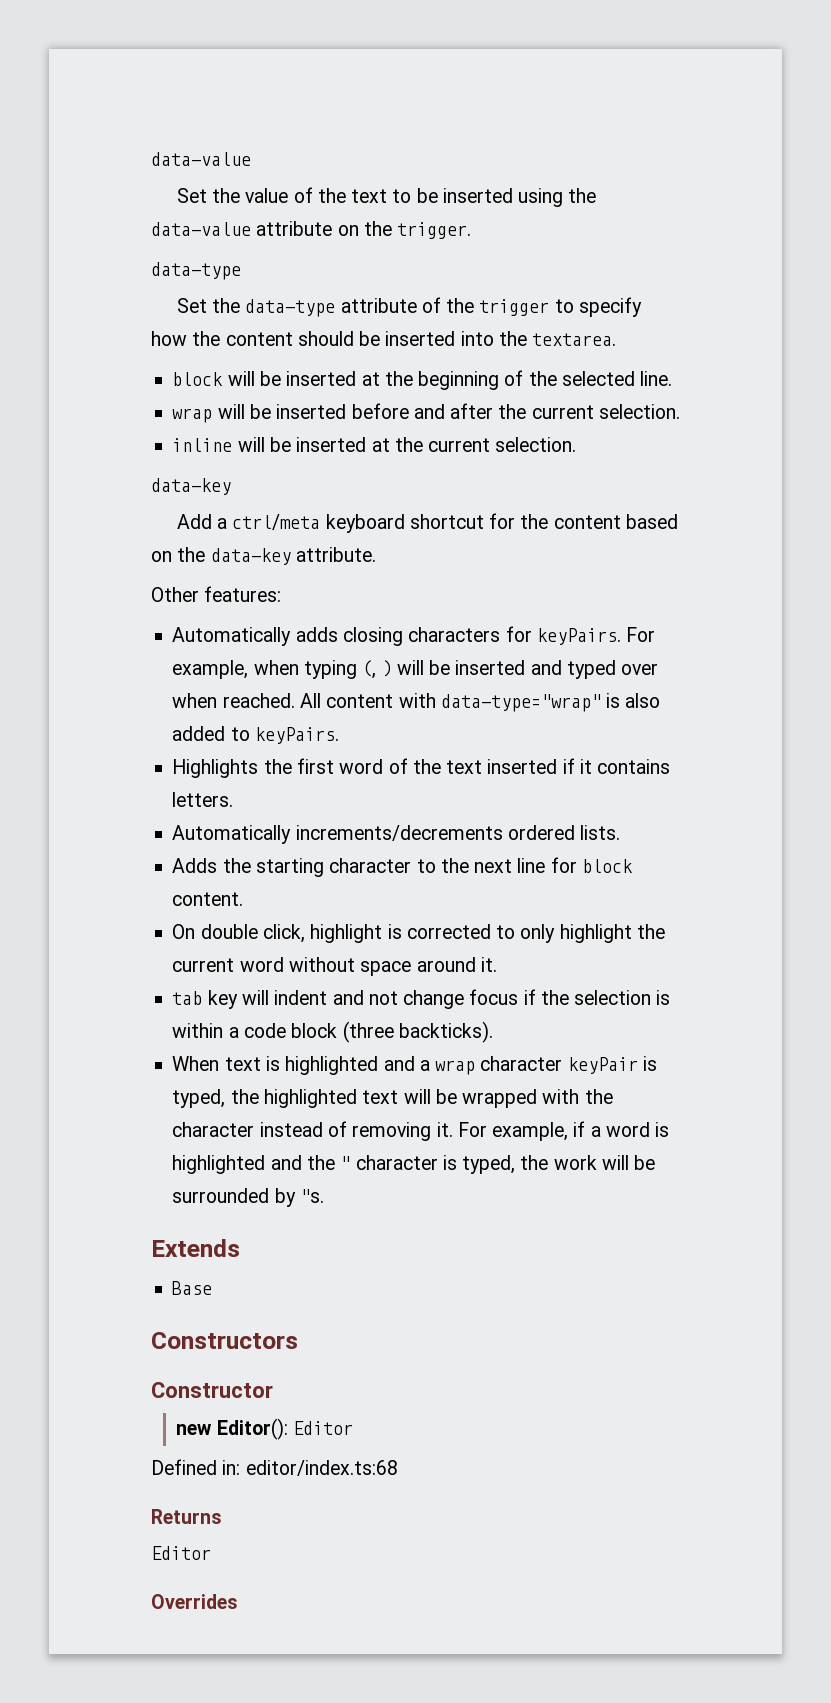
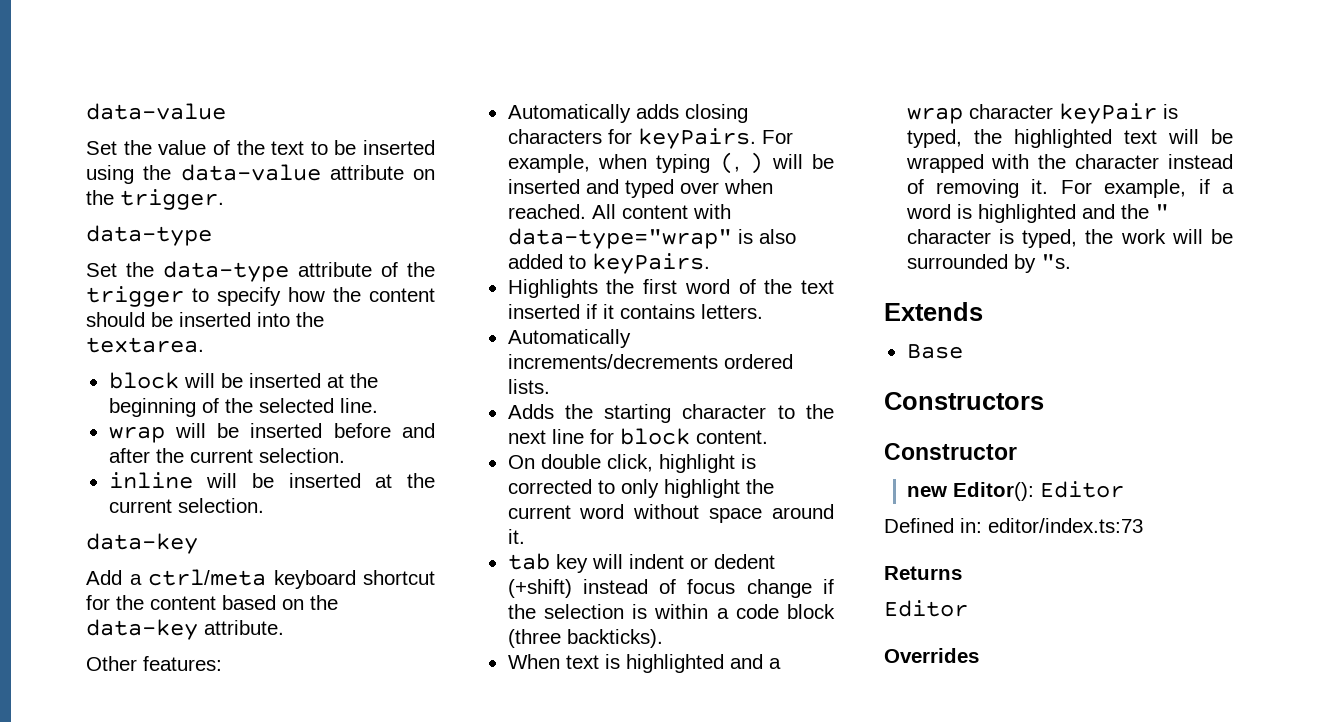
[332,989,519,1009] and not change focus -> [689,554,775,569] [507,579,812,598] or dedent (+shift) instead of focus change
[245,1460,398,1476] editor/index.ts:68 -> [988,518,1143,533] editor/index.ts:73

